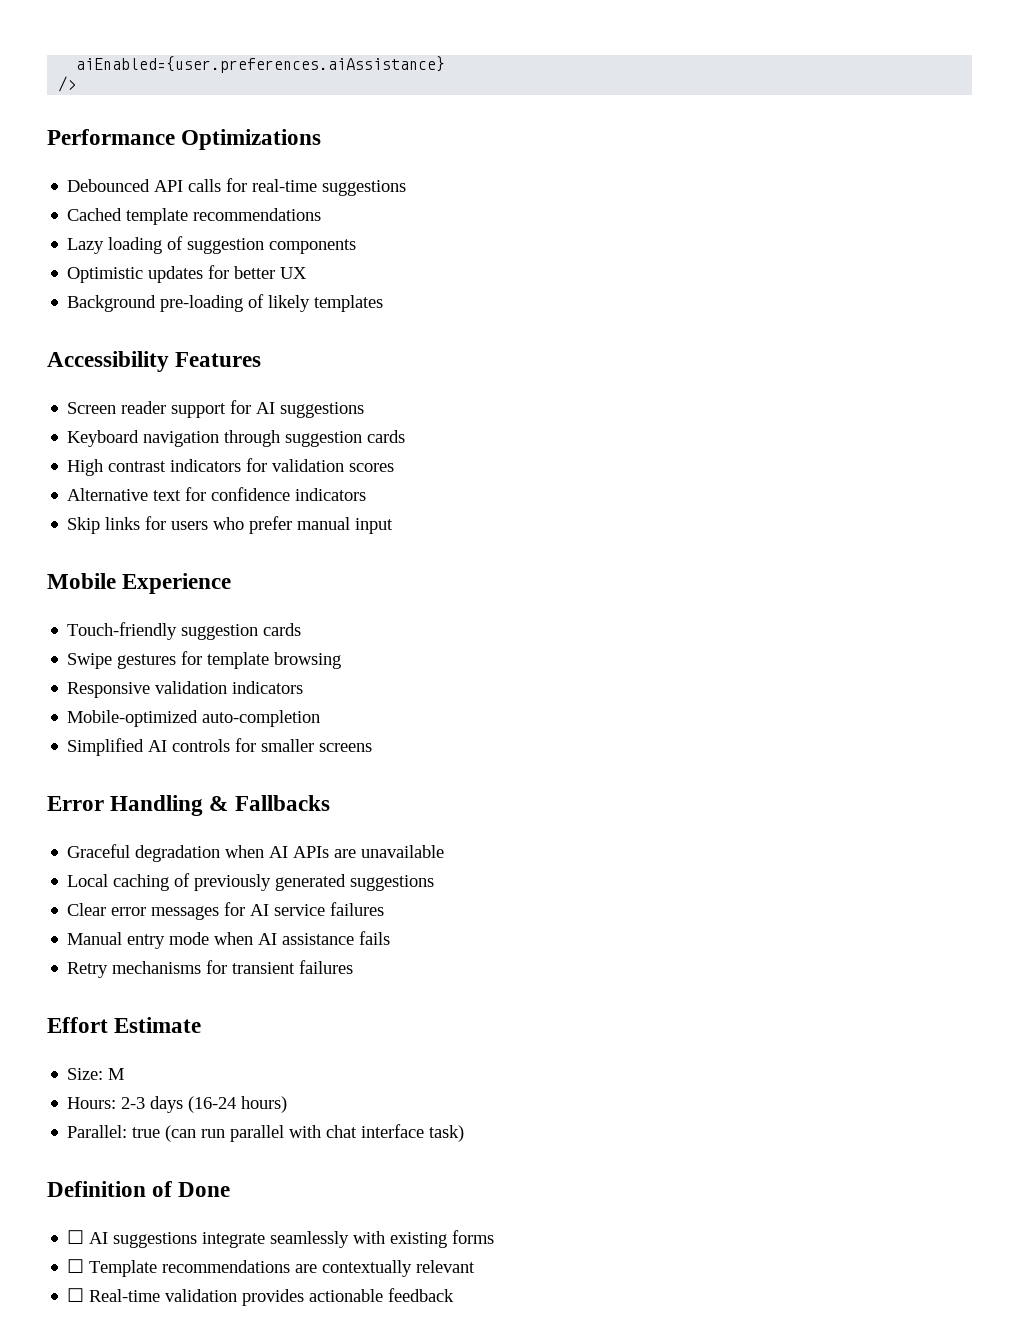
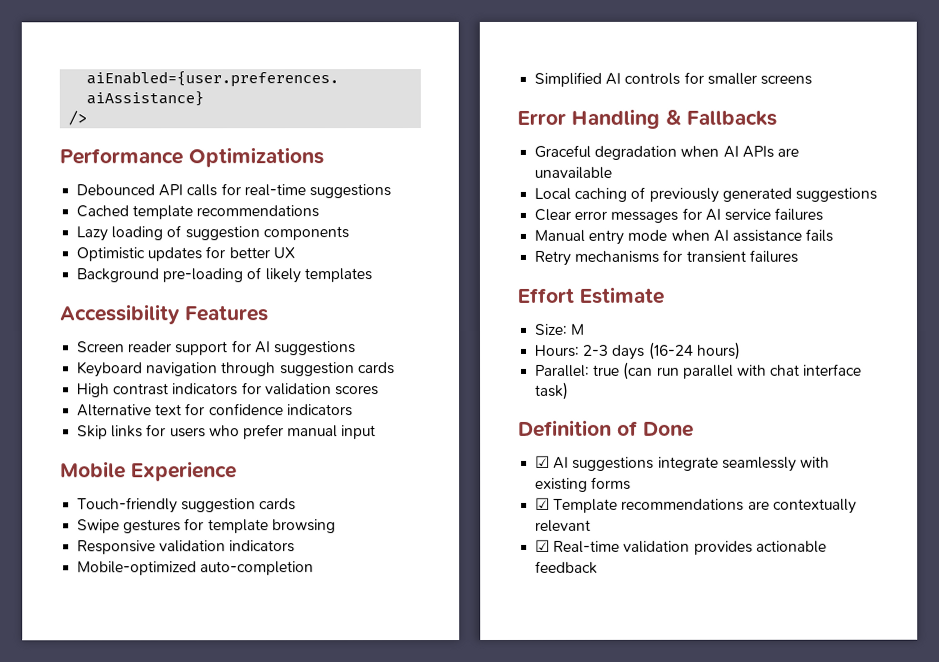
[67,1230,85,1244] ☐ -> [535,455,551,468] ☑
[67,1259,85,1273] ☐ -> [535,497,551,510] ☑
[67,1288,85,1302] ☐ -> [535,539,551,552] ☑

